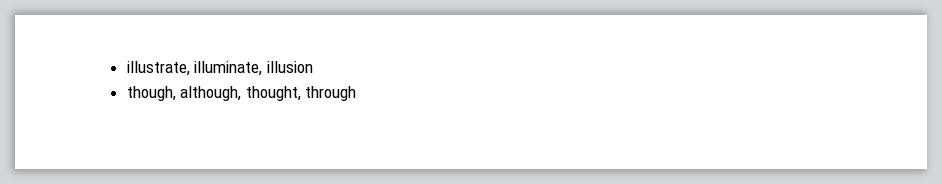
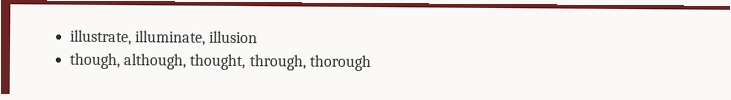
[305,86,357,101] through -> [248,54,371,72] through, thorough

